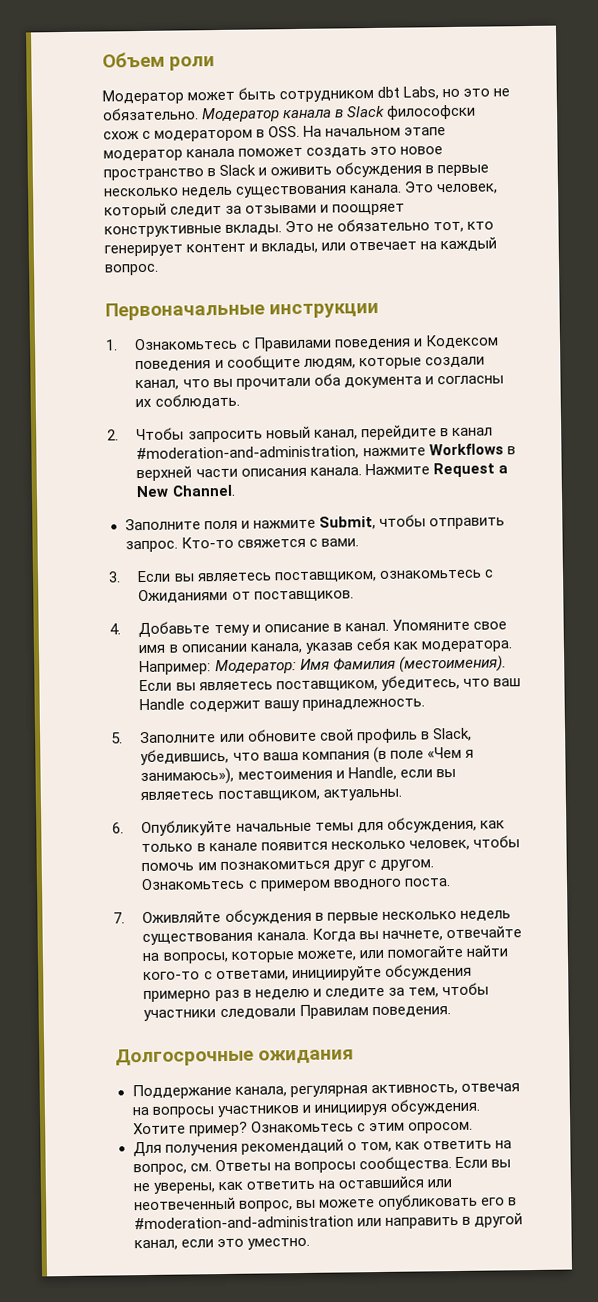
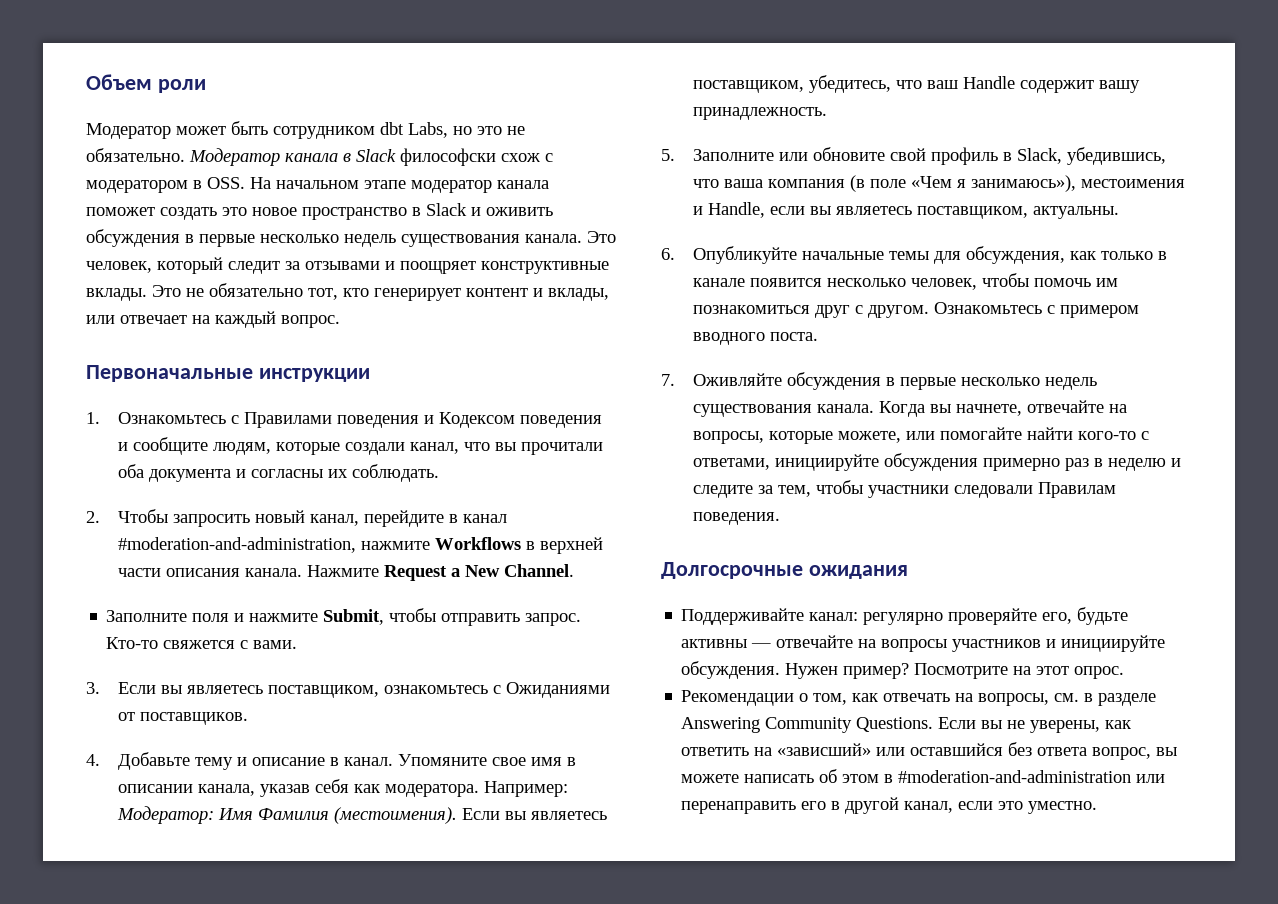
[131,1083,520,1100] [131,1098,480,1118] [132,1120,473,1137] [132,1138,512,1157] [132,1156,452,1176] Поддержание канала, регулярная активность, отвечая на вопросы участников и инициируя обсуждения. Хотите пример? Ознакомьтесь с этим опросом. // Для получения рекомендаций о том, как ответить на вопрос, см. Ответы на вопросы сообщества. -> [681,607,1129,625] [681,635,1166,652] [681,661,1125,679] [681,690,1157,706] [681,717,934,733] Поддерживайте канал: регулярно проверяйте его, будьте активны — отвечайте на вопросы участников и инициируйте обсуждения. Нужен пример? Посмотрите на этот опрос. // Рекомендации о том, как отвечать на вопросы, см. в разделе Answering Community Questions.
[337,1175,452,1189] [133,1193,505,1212] оставшийся или неотвеченный вопрос, вы можете опубликовать его -> [777,742,1178,760] [681,769,880,783] «зависший» или оставшийся без ответа вопрос, вы можете написать об этом
[384,1216,459,1229] направить -> [681,801,827,814] перенаправить его

